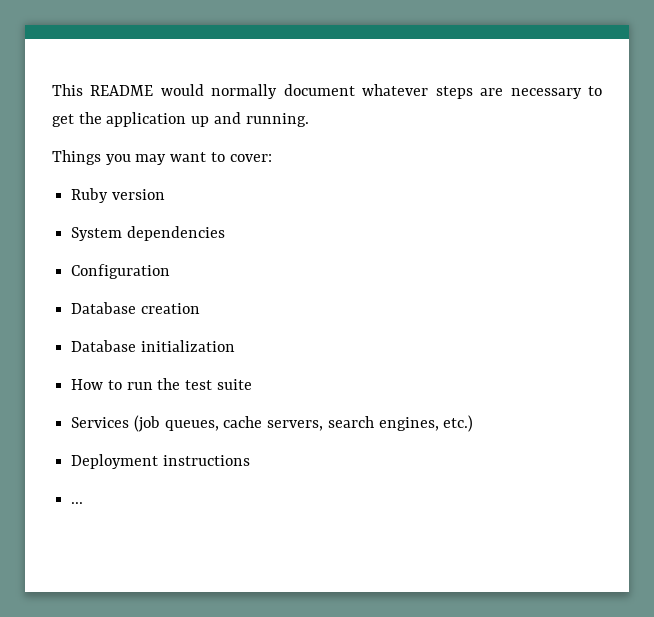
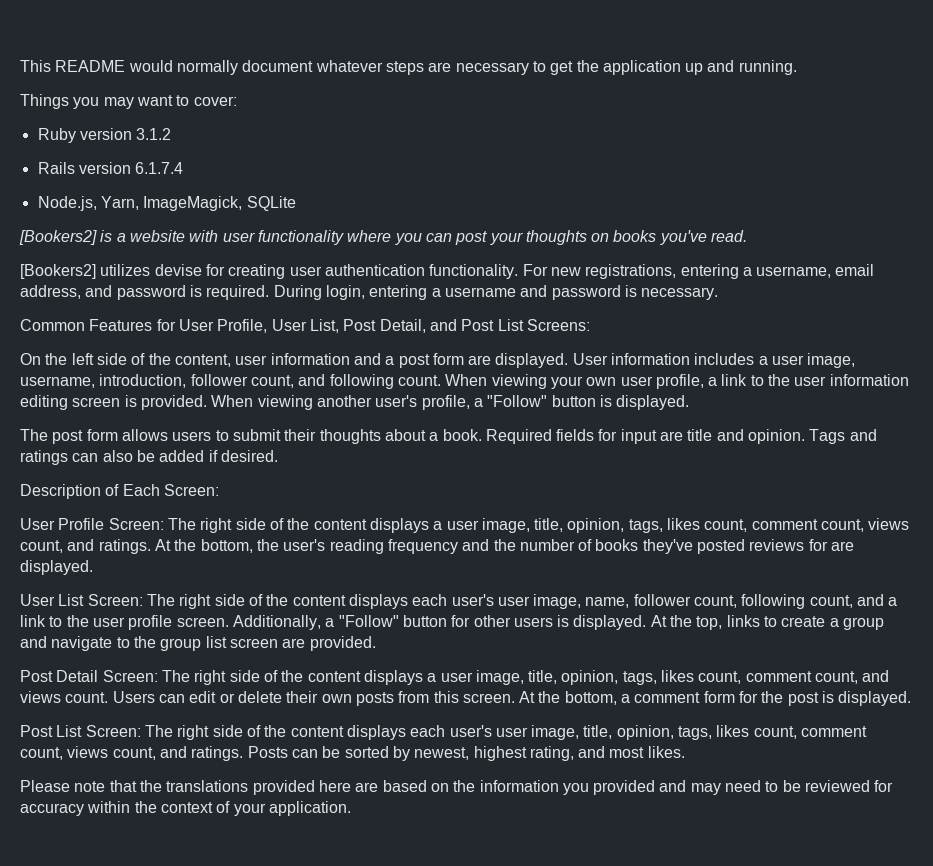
[71,226,225,241] [71,264,171,279] [71,302,200,314] [71,340,235,352] [71,378,252,390] [71,415,474,432] [71,454,250,469] [71,502,84,504] // System dependencies // Configuration // Database creation // Database initialization // How to run the test suite // Services (job queues, cache servers, search engines, etc.) // Deployment instructions // ... -> [136,128,172,140] [37,162,184,174] [37,196,296,211] [19,230,748,245] [20,264,875,279] [20,285,719,300] [20,319,590,333] [20,353,856,368] [20,374,909,389] [20,395,690,410] [20,429,877,444] [20,450,278,465] [20,484,219,499] [20,518,910,533] [20,539,855,554] [20,560,93,575] [20,594,898,609] [20,615,885,630] [20,636,376,651] [20,670,890,685] [20,691,912,706] [20,725,868,740] [20,746,685,761] [20,780,894,795] [20,801,351,816] 3.1.2 // Rails version 6.1.7.4 // Node.js, Yarn, ImageMagick, SQLite // [Bookers2] is a website with user functionality where you can post your thoughts on books you've read. // [Bookers2] utilizes devise for creating user authentication functionality. For new registrations, entering a username, email address, and password is required. During login, entering a username and password is necessary. // Common Features for User Profile, User List, Post Detail, and Post List Screens: // On the left side of the content, user information and a post form are displayed. User information includes a user image, username, introduction, follower count, and following count. When viewing your own user profile, a link to the user information editing screen is provided. When viewing another user's profile, a "Follow" button is displayed. // The post form allows users to submit their thoughts about a book. Required fields for input are title and opinion. Tags and ratings can also be added if desired. // Description of Each Screen: // User Profile Screen: The right side of the content displays a user image, title, opinion, tags, likes count, comment count, views count, and ratings. At the bottom, the user's reading frequency and the number of books they've posted reviews for are displayed. // User List Screen: The right side of the content displays each user's user image, name, follower count, following count, and a link to the user profile screen. Additionally, a "Follow" button for other users is displayed. At the top, links to create a group and navigate to the group list screen are provided. // Post Detail Screen: The right side of the content displays a user image, title, opinion, tags, likes count, comment count, and views count. Users can edit or delete their own posts from this screen. At the bottom, a comment form for the post is displayed. // Post List Screen: The right side of the content displays each user's user image, title, opinion, tags, likes count, comment count, views count, and ratings. Posts can be sorted by newest, highest rating, and most likes. // Please note that the translations provided here are based on the information you provided and may need to be reviewed for accuracy within the context of your application.

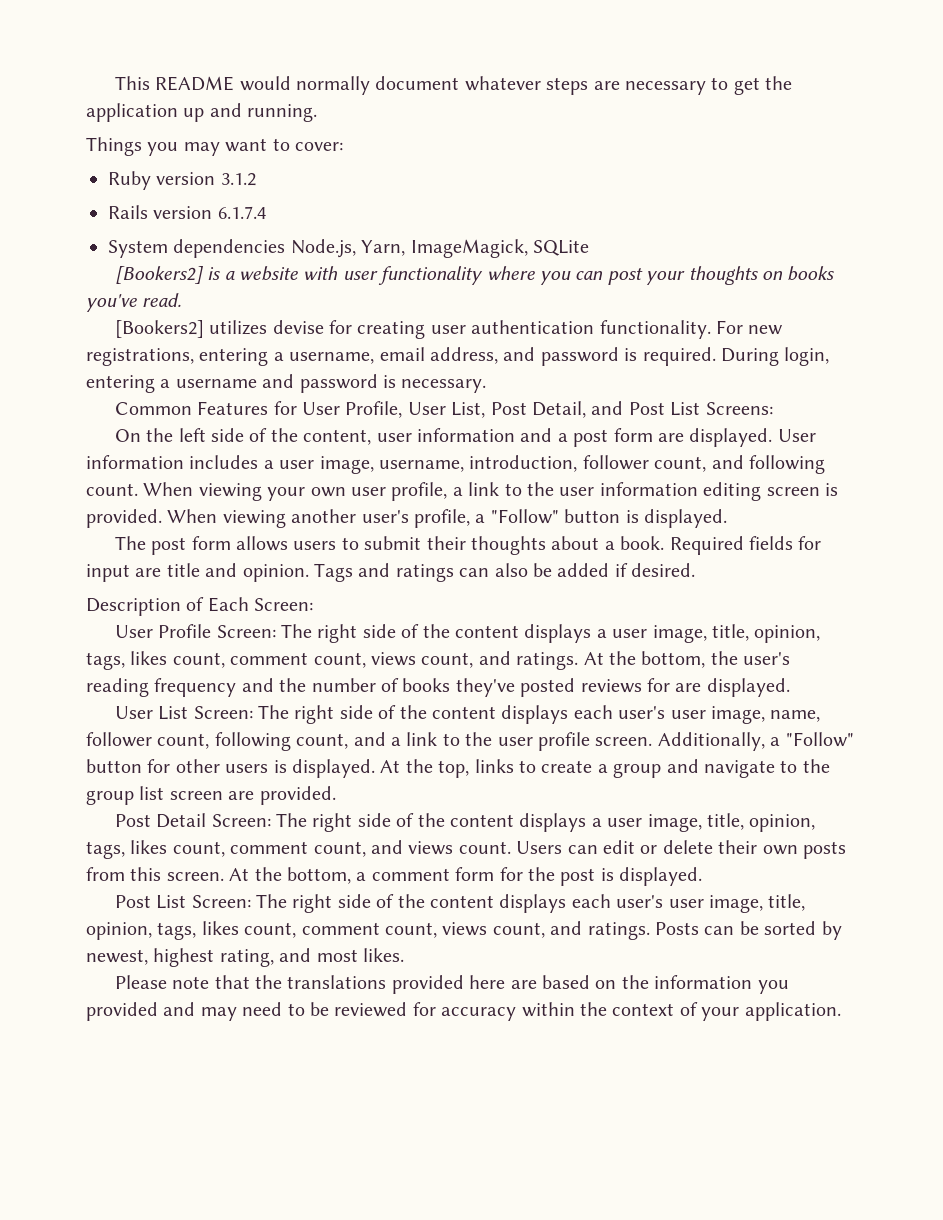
(184, 168) none -> [108,239,286,258] System dependencies

